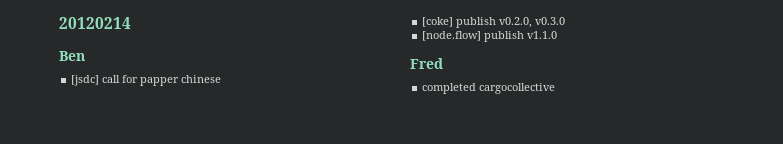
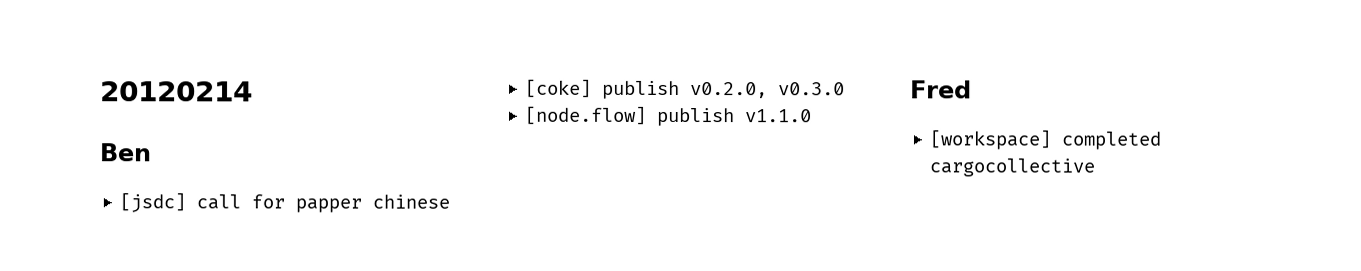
(443, 63) none -> [929,129,1053,150] [workspace]

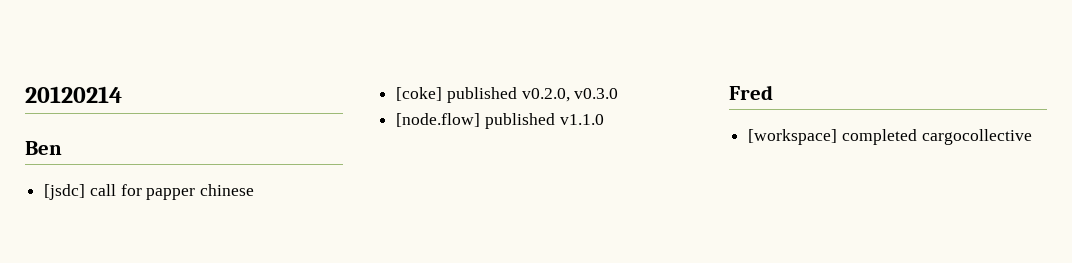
[602,80,681,99] publish -> [446,87,517,103] published
[657,107,736,127] publish -> [484,113,555,129] published

